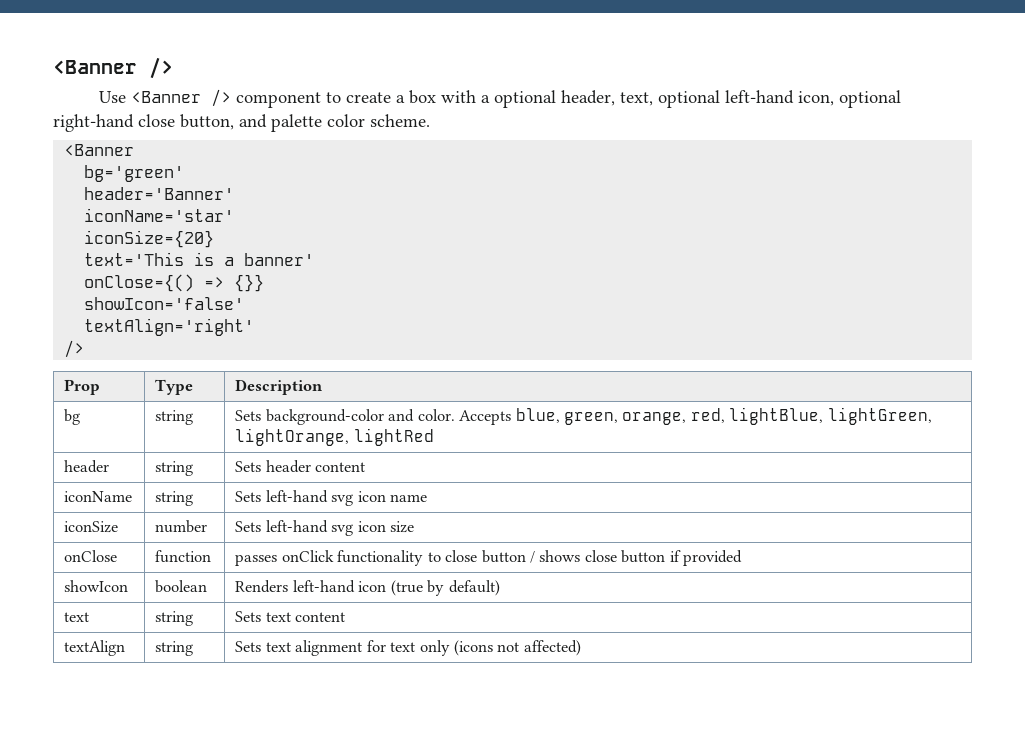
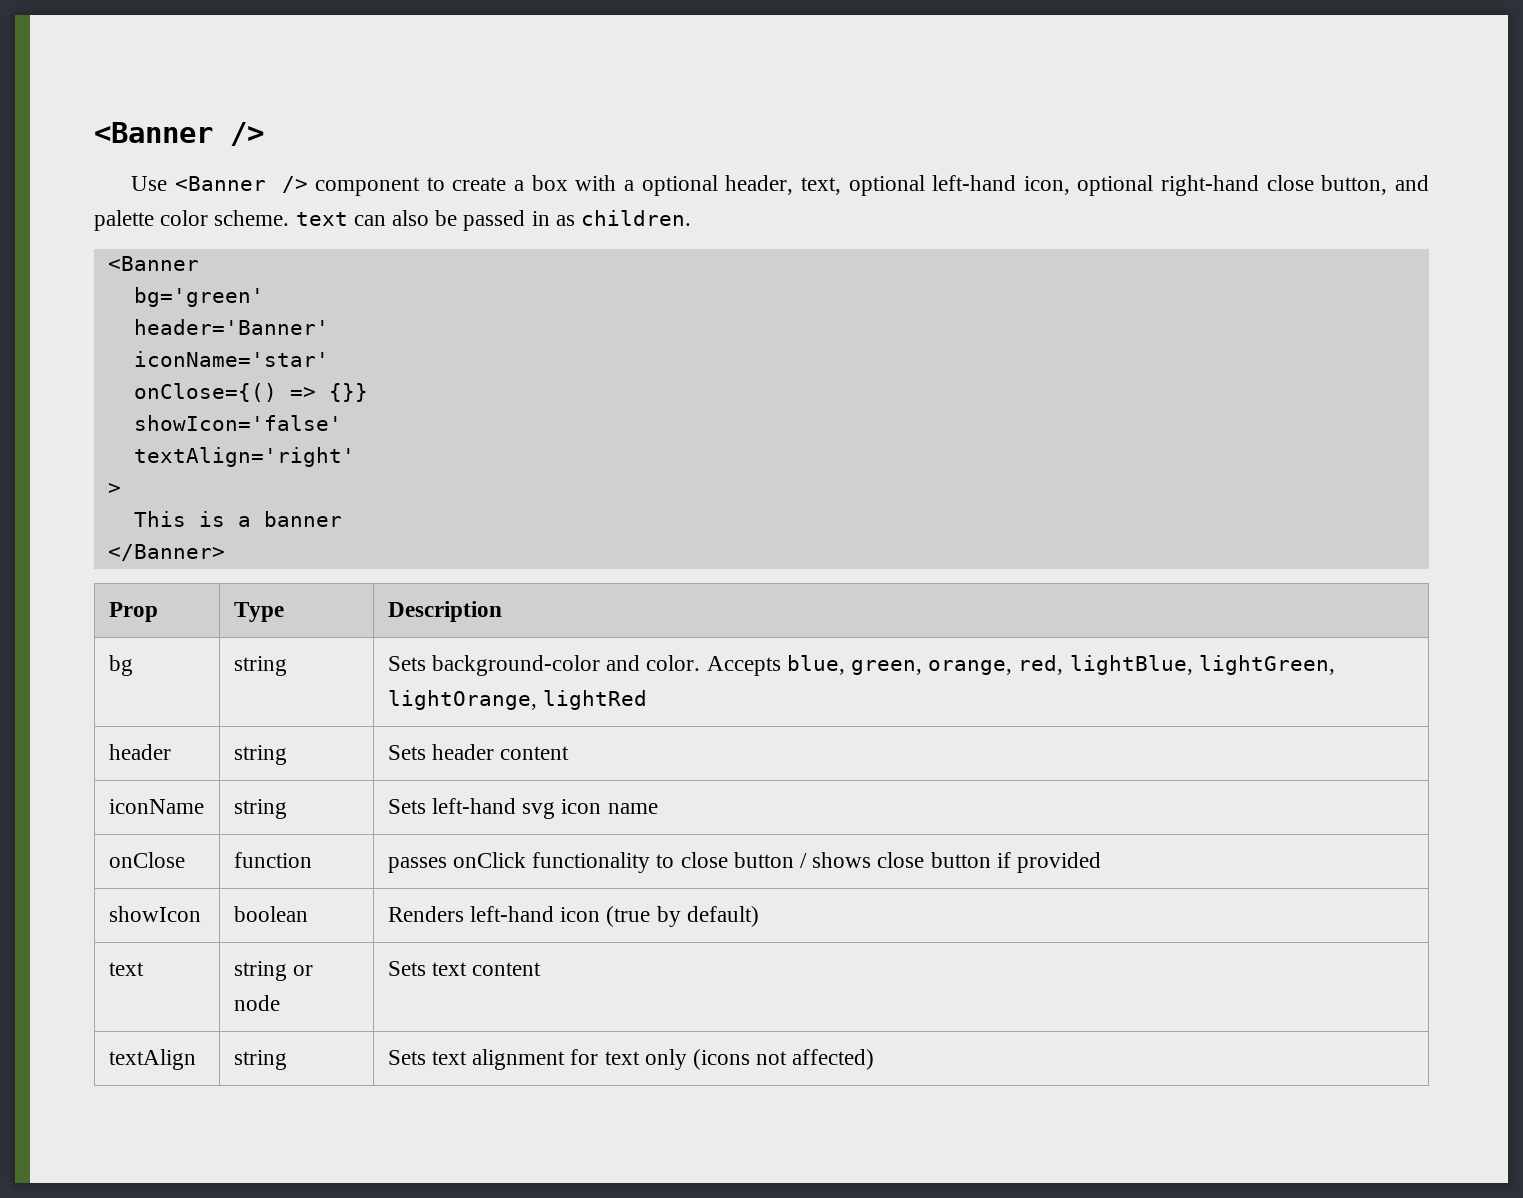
(430, 120) none -> [295,210,692,231] text can also be passed in as children.
[84,230,215,248] [84,252,315,266] // iconSize={20} // text='This is a banner' -> (329, 359) none
[64,340,85,358] /> -> [107,483,121,495] [133,511,342,527] [107,544,225,561] > // This is a banner // </Banner>
[64,521,119,533] [155,520,208,533] [235,520,415,536] // iconSize | number | Sets left-hand svg icon size -> (658, 808) none
(194, 618) none -> [292,965,313,976] [233,995,280,1011] or node

